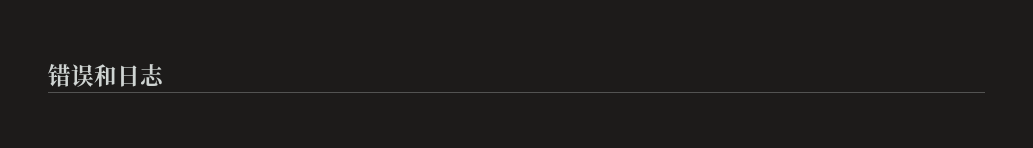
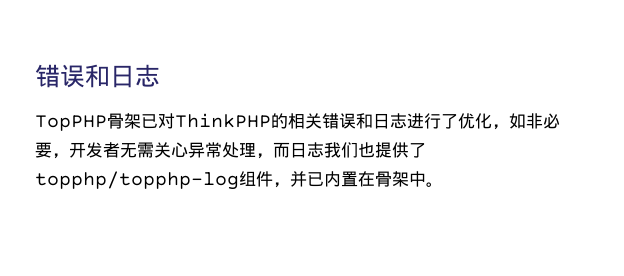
[48,64,165,87] 错误和日志 -> [35,64,160,88] [35,113,560,131] [35,142,426,159] [35,171,443,190] 错误和日志 // TopPHP骨架已对ThinkPHP的相关错误和日志进行了优化，如非必要，开发者无需关心异常处理，而日志我们也提供了topphp/topphp-log组件，并已内置在骨架中。

